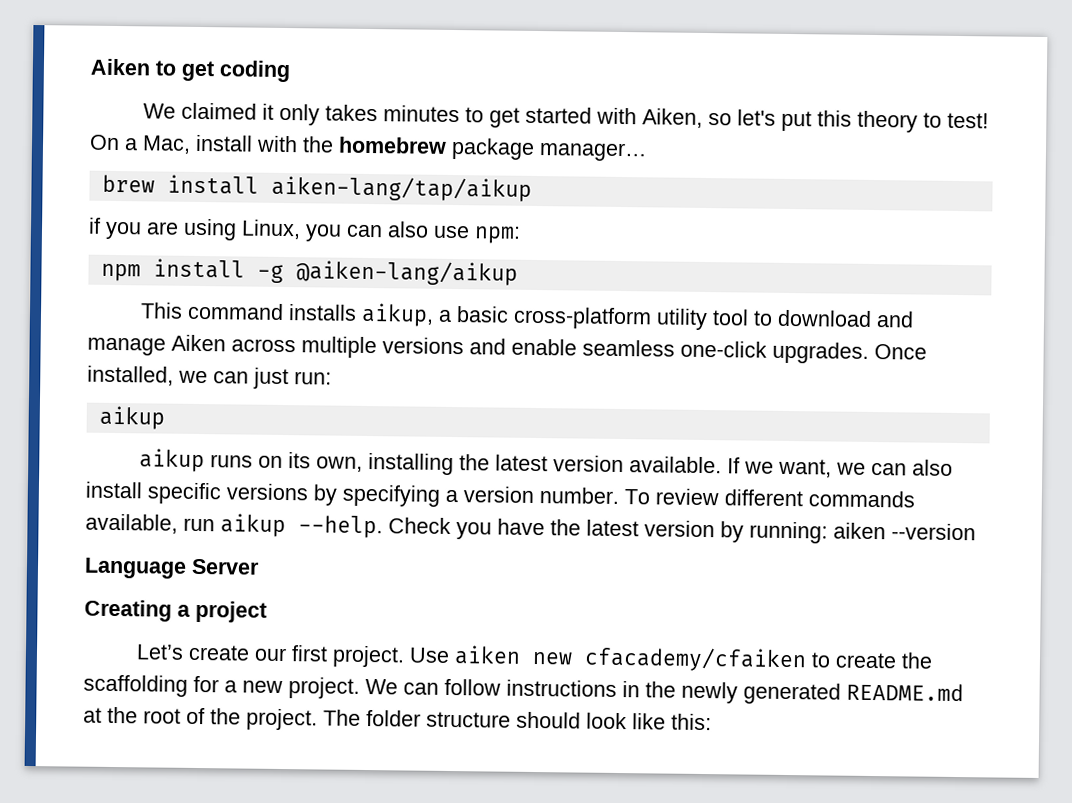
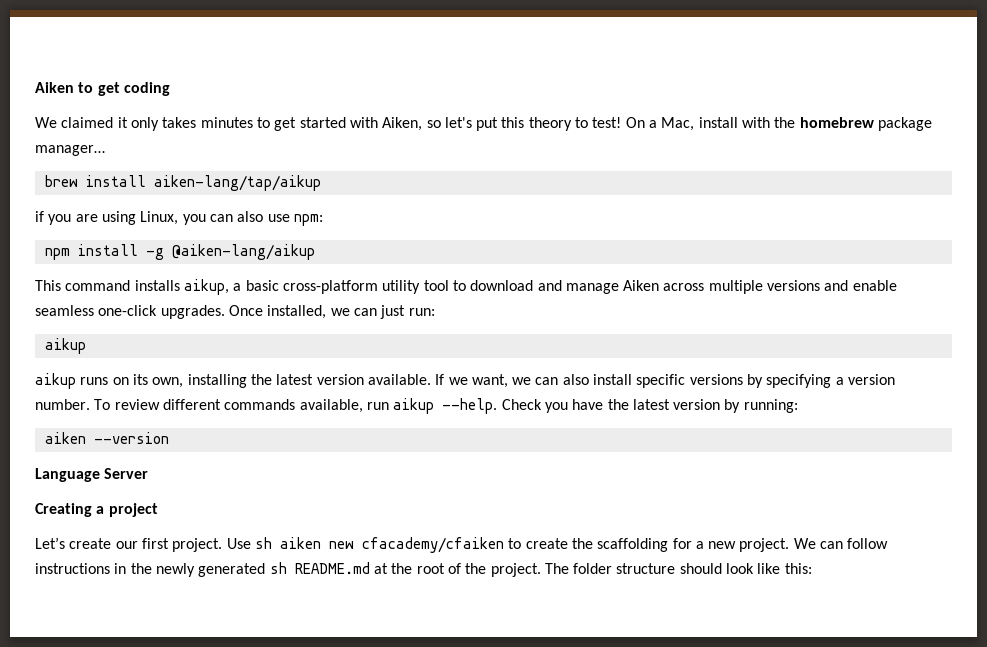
(828, 532) none -> (798, 406) //
(450, 655) none -> [254,537,272,549] sh
(841, 693) none -> [269,562,287,574] sh

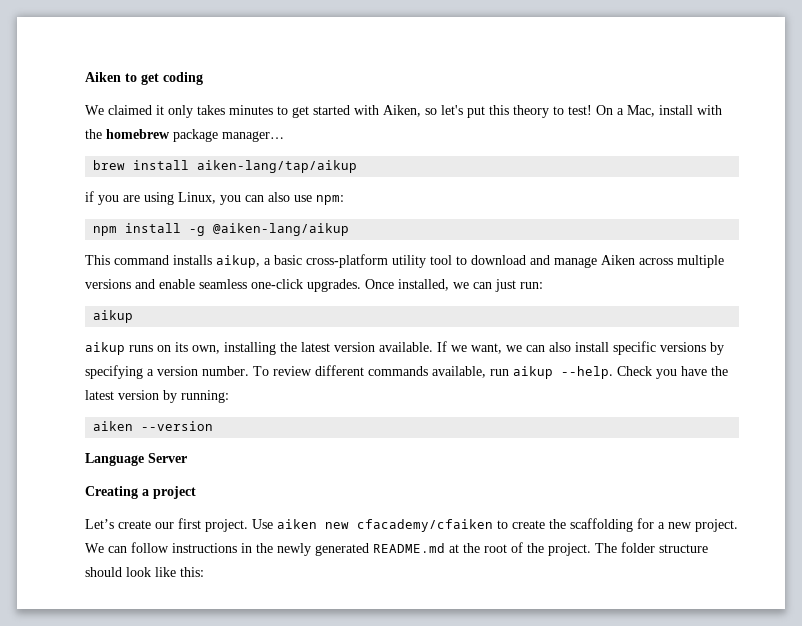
[254,537,272,549] sh -> (273, 524) none
[269,562,287,574] sh -> (369, 549) none

